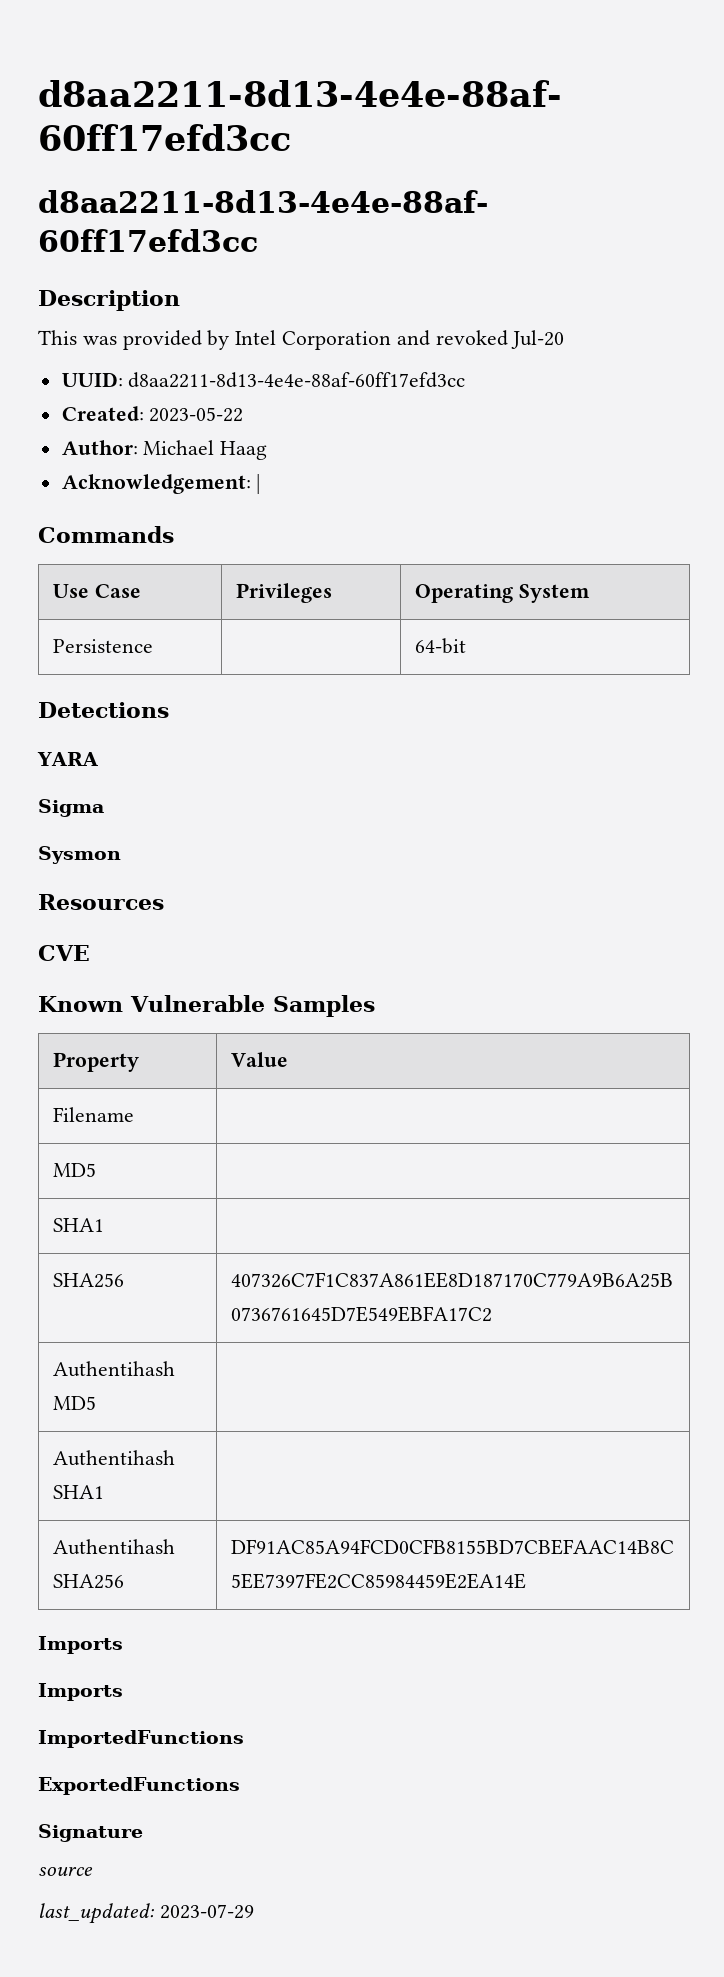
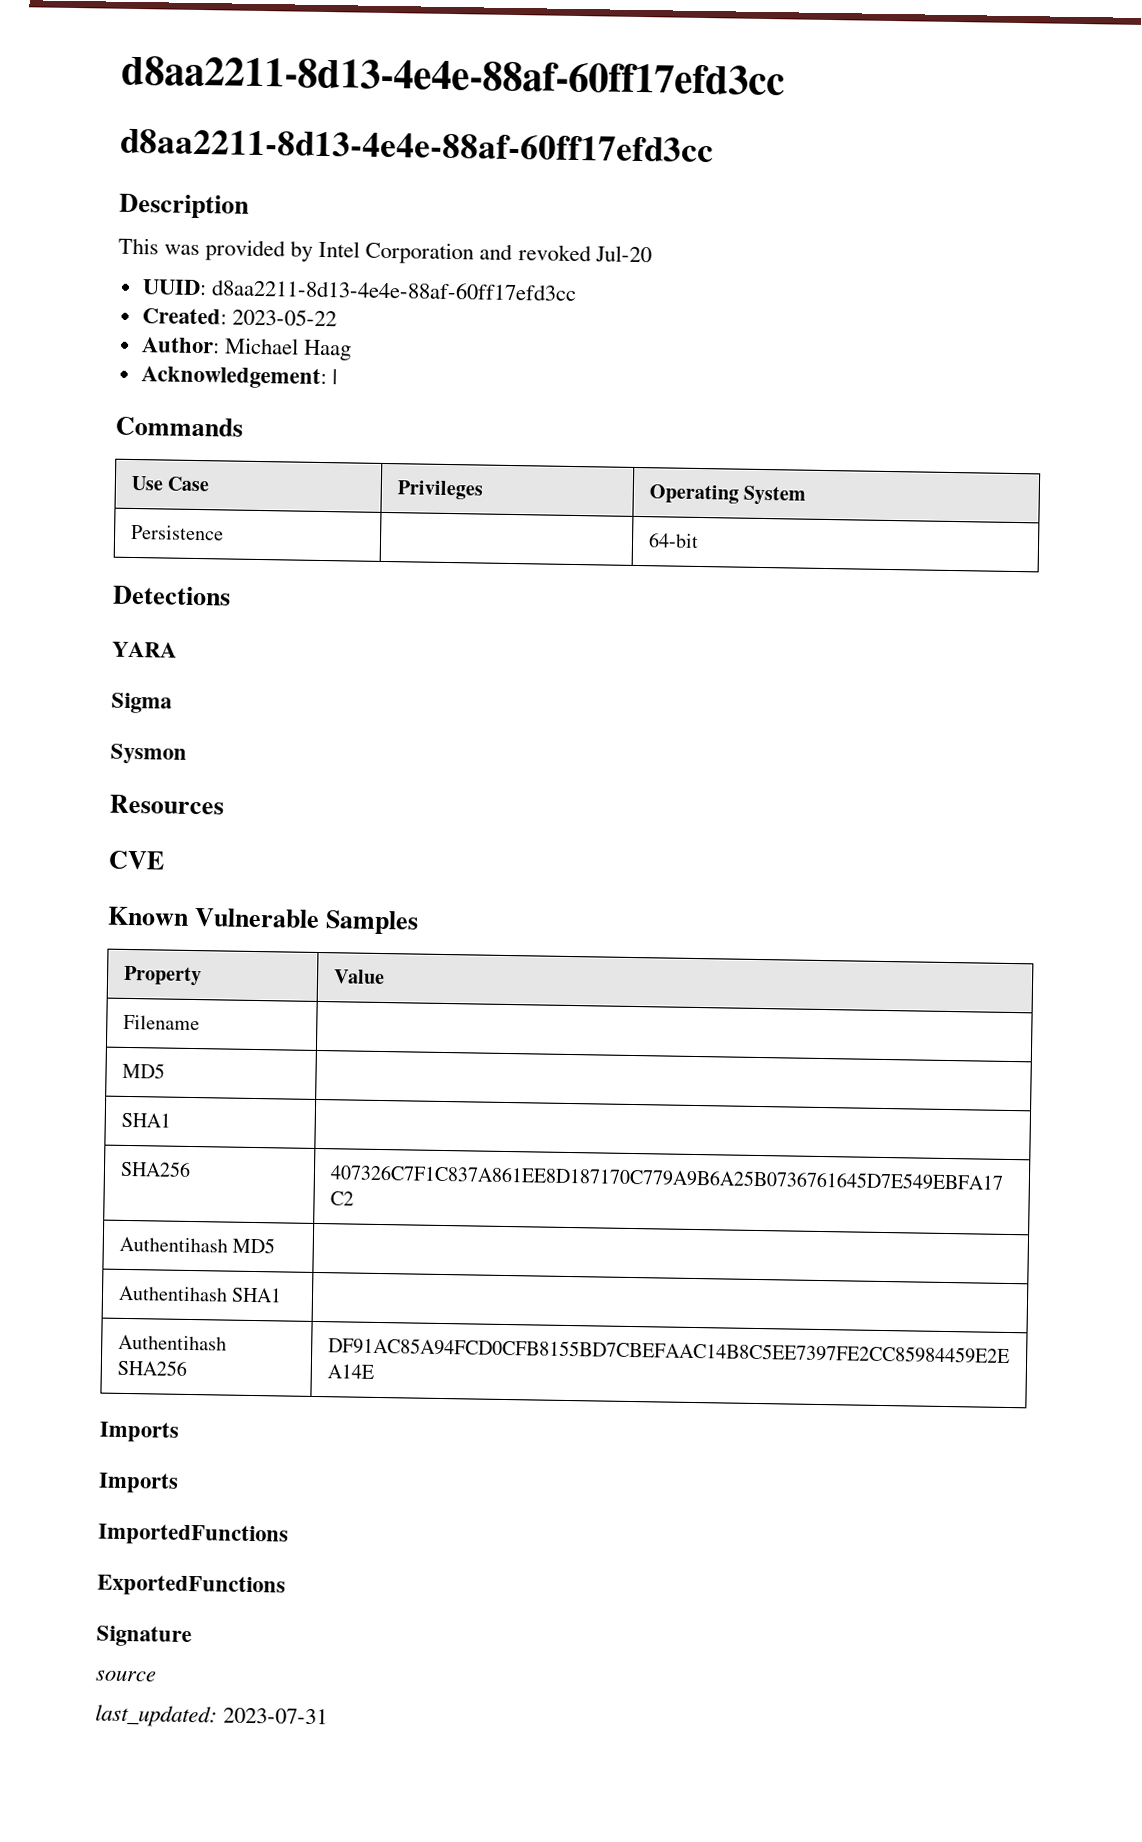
[159,1904,254,1919] 2023-07-29 -> [223,1707,329,1725] 2023-07-31

